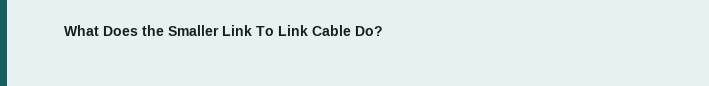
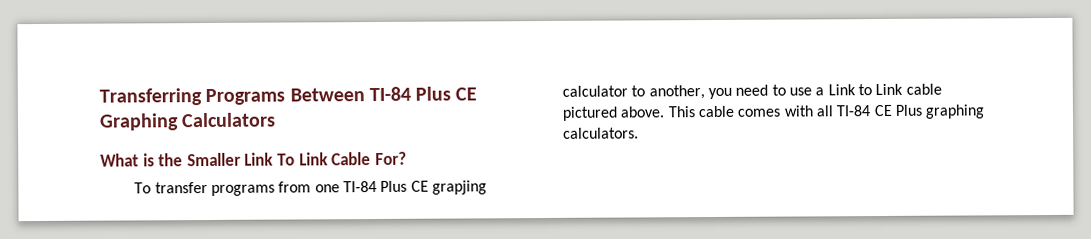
[64,25,138,36] What Does -> [99,86,478,106] [99,112,277,131] [100,153,155,167] Transferring Programs Between TI-84 Plus CE Graphing Calculators // What is
[355,26,383,36] Do? -> [374,151,407,166] [134,180,487,196] [562,83,942,100] [562,104,986,121] [563,127,639,139] For? // To transfer programs from one TI-84 Plus CE grapjing calculator to another, you need to use a Link to Link cable pictured above. This cable comes with all TI-84 CE Plus graphing calculators.

